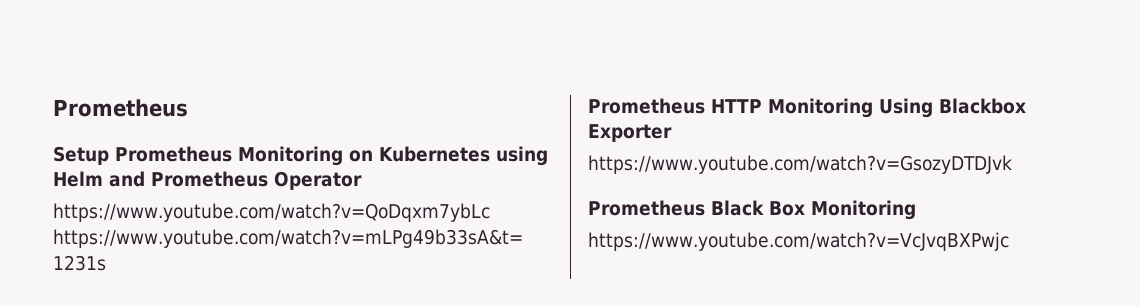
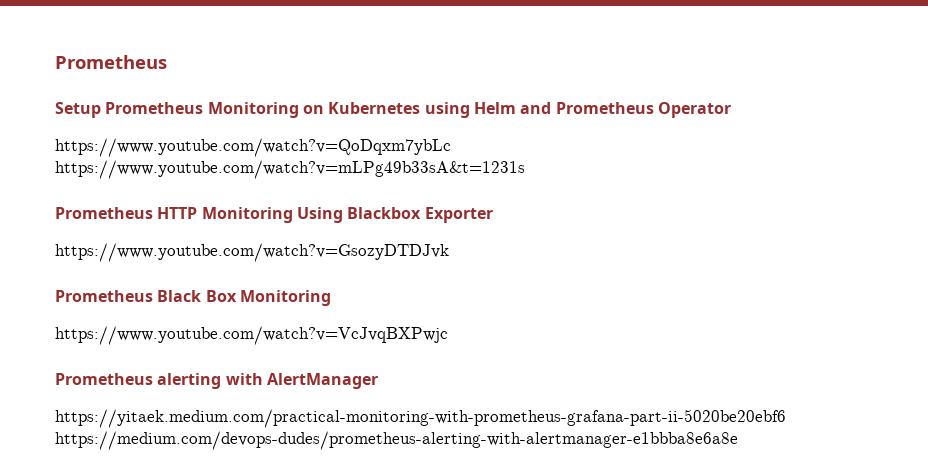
(1009, 241) none -> [55,373,378,389] [55,409,786,428] [55,431,738,450] // Prometheus alerting with AlertManager // https://yitaek.medium.com/practical-monitoring-with-prometheus-grafana-part-ii-5020be20ebf6 https://medium.com/devops-dudes/prometheus-alerting-with-alertmanager-e1bbba8e6a8e

